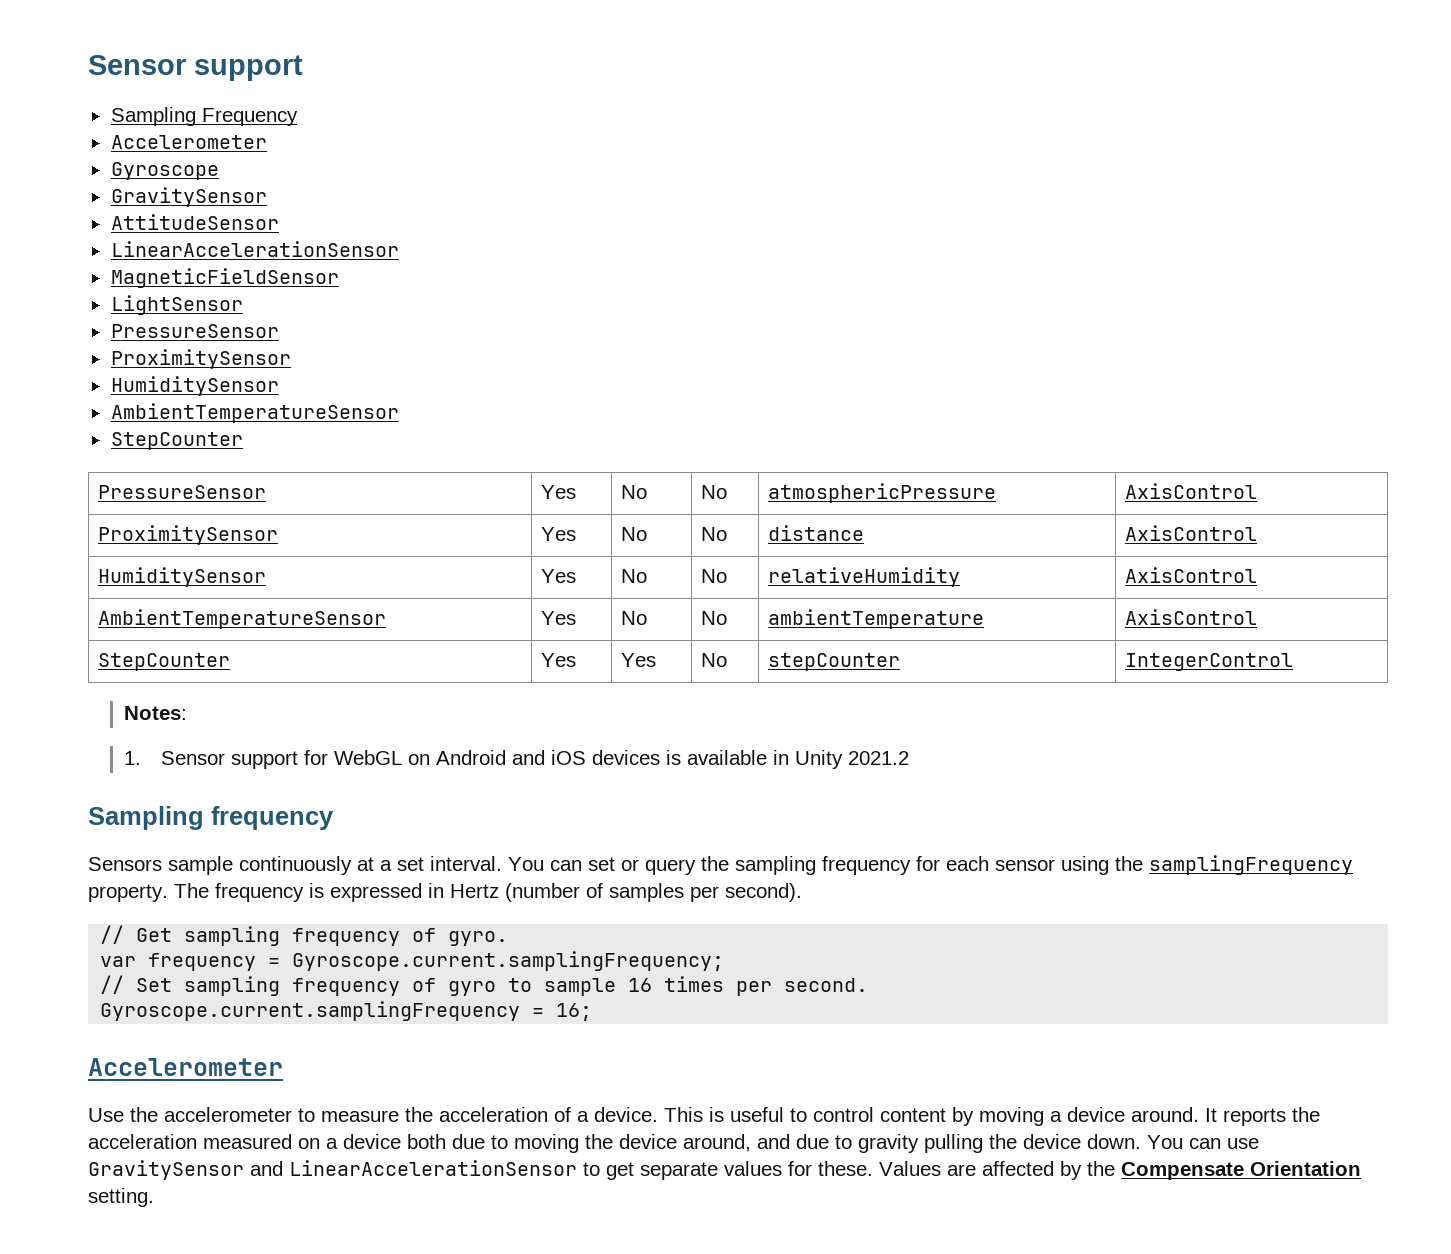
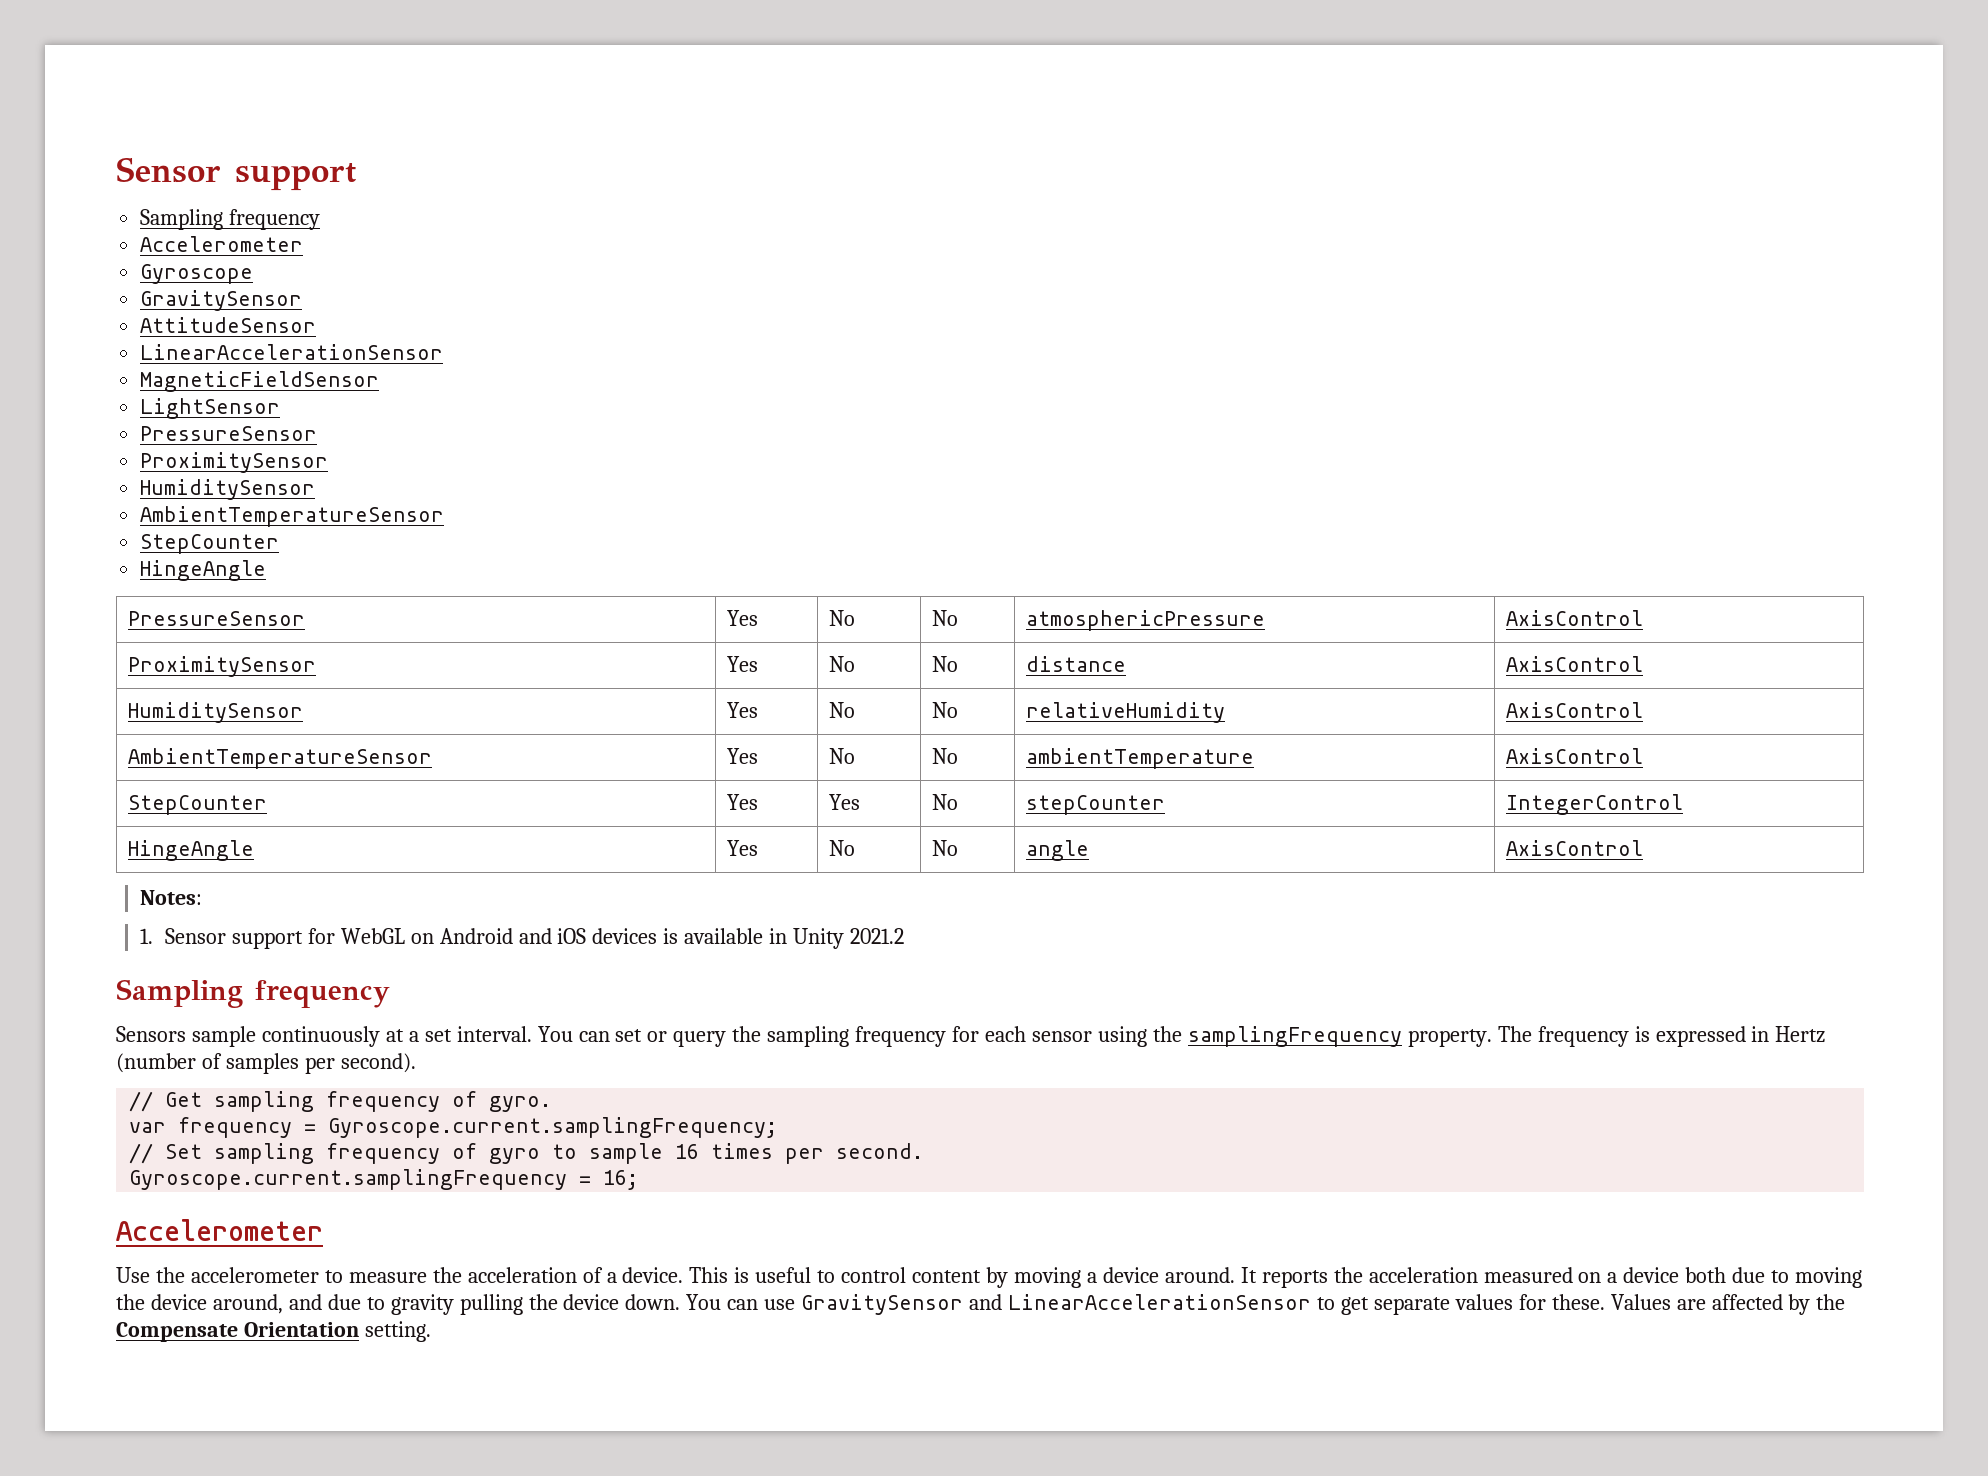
[201,108,298,126] Frequency -> [229,209,321,230] frequency
(243, 441) none -> [140,560,267,581] // HingeAngle
(1293, 662) none -> [128,840,255,861] [727,840,759,856] [829,840,856,856] [932,840,959,856] [1026,840,1090,861] [1506,840,1644,856] // HingeAngle | Yes | No | No | angle | AxisControl

